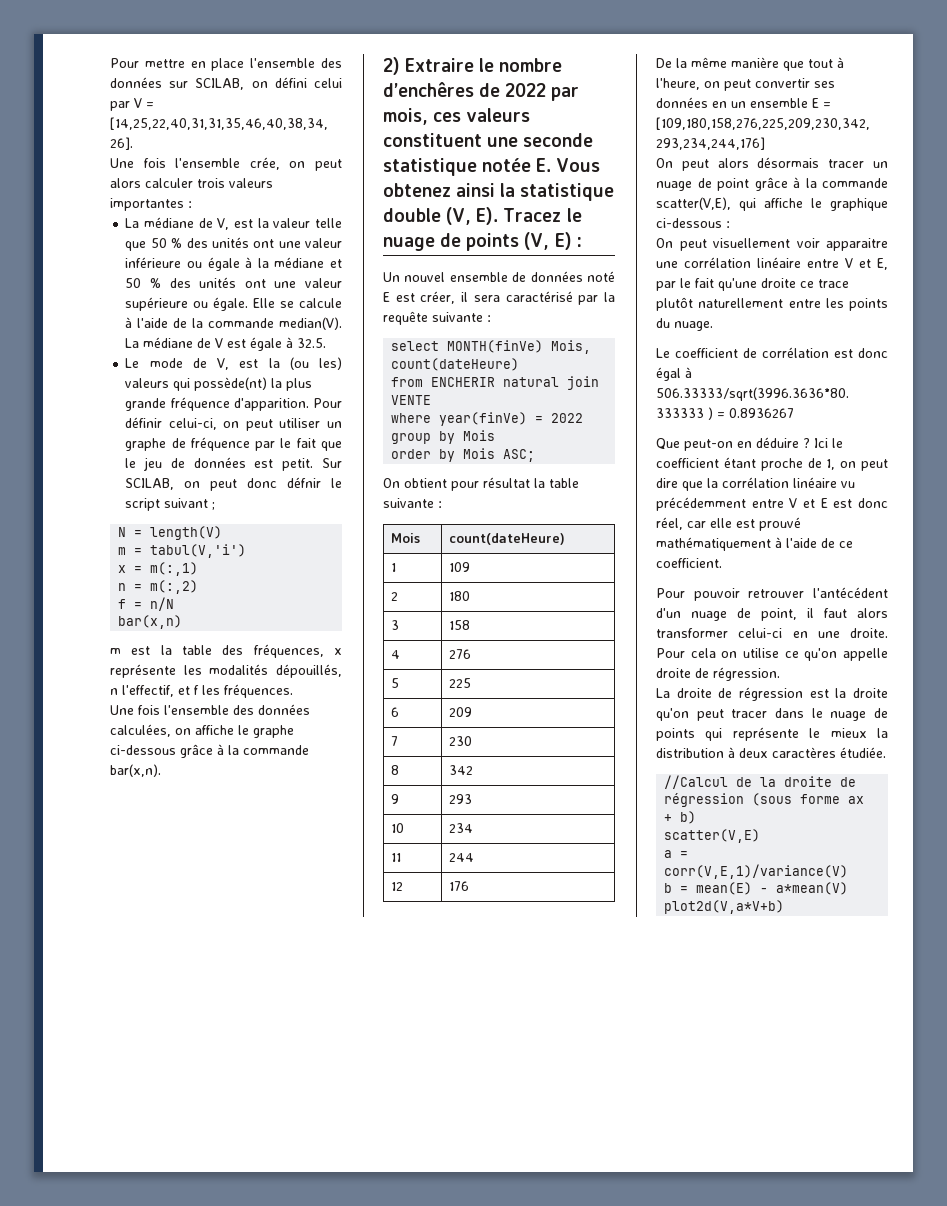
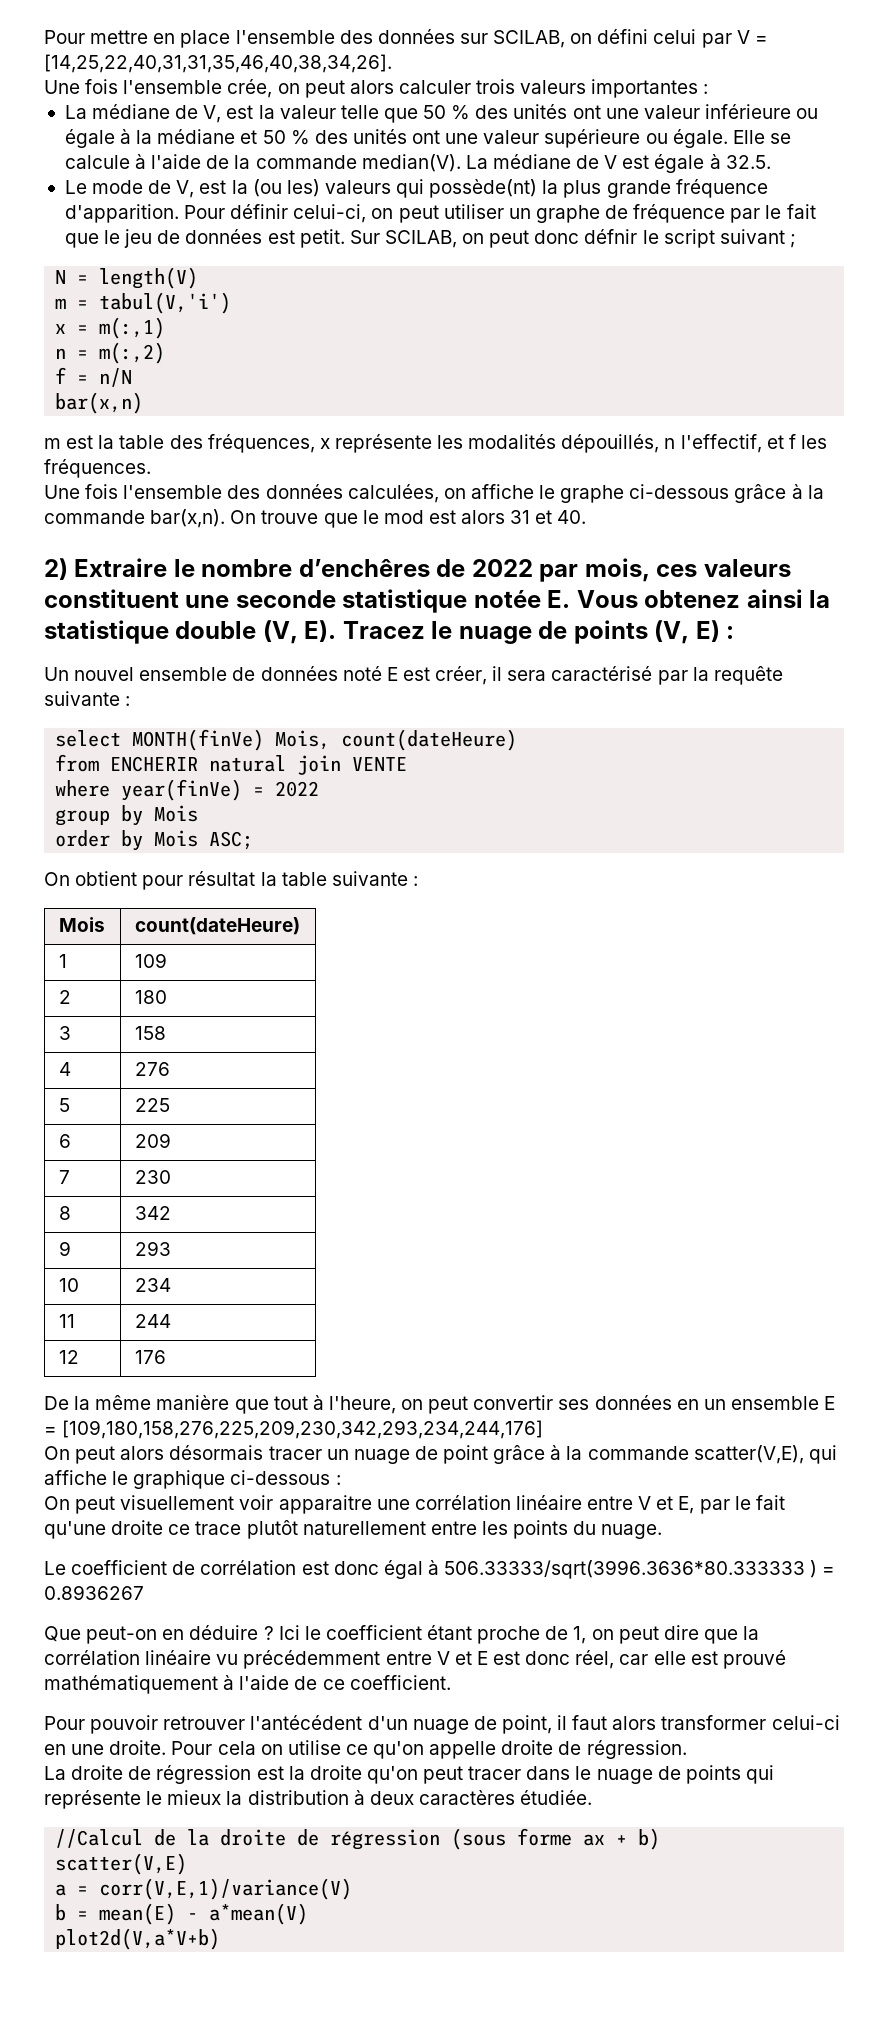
(161, 770) none -> [230,510,587,528] On trouve que le mod est alors 31 et 40.

